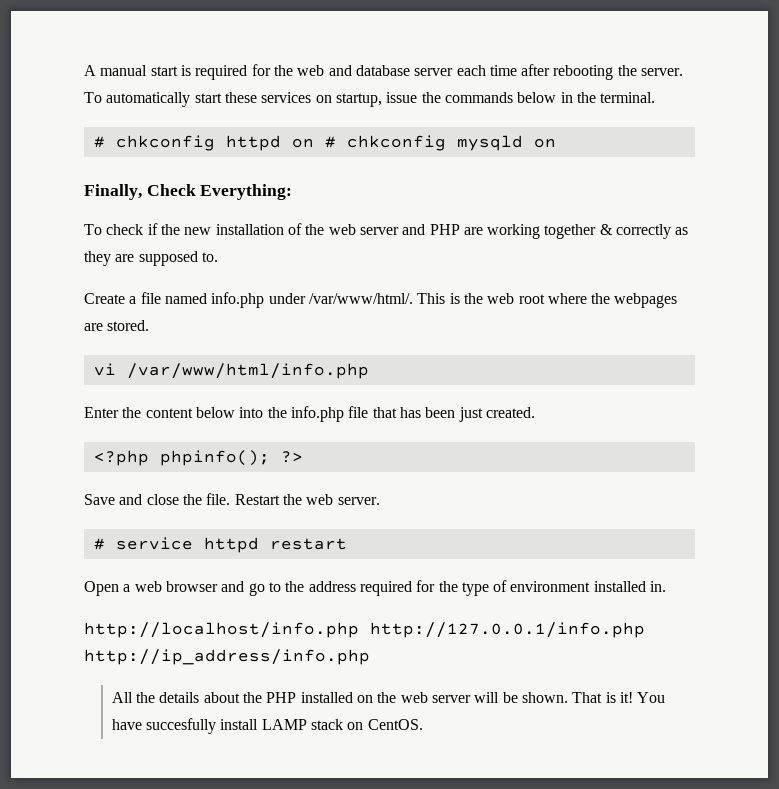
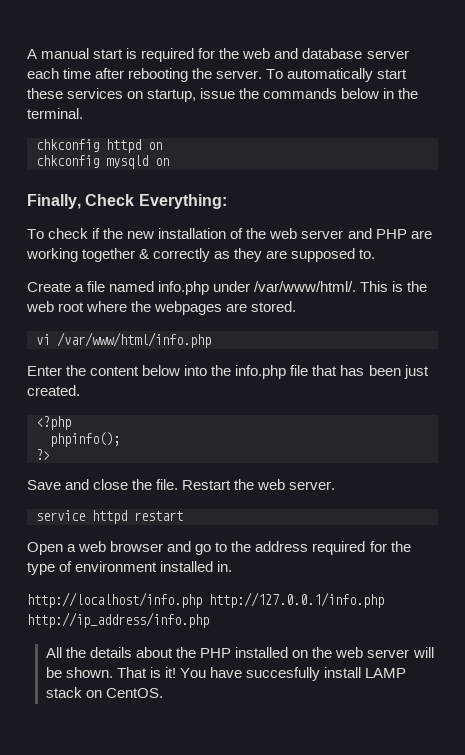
[93,136,105,148] # -> (83, 113) none
[324,136,336,148] # -> (162, 146) //
(149, 458) none -> (71, 423) //
(270, 458) none -> (120, 439) //
[93,538,105,550] # -> (336, 485) none

